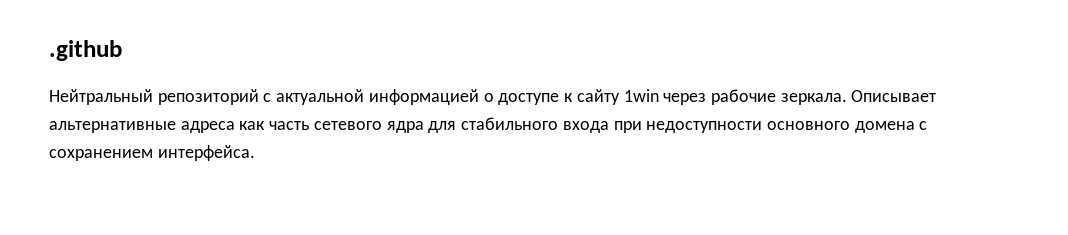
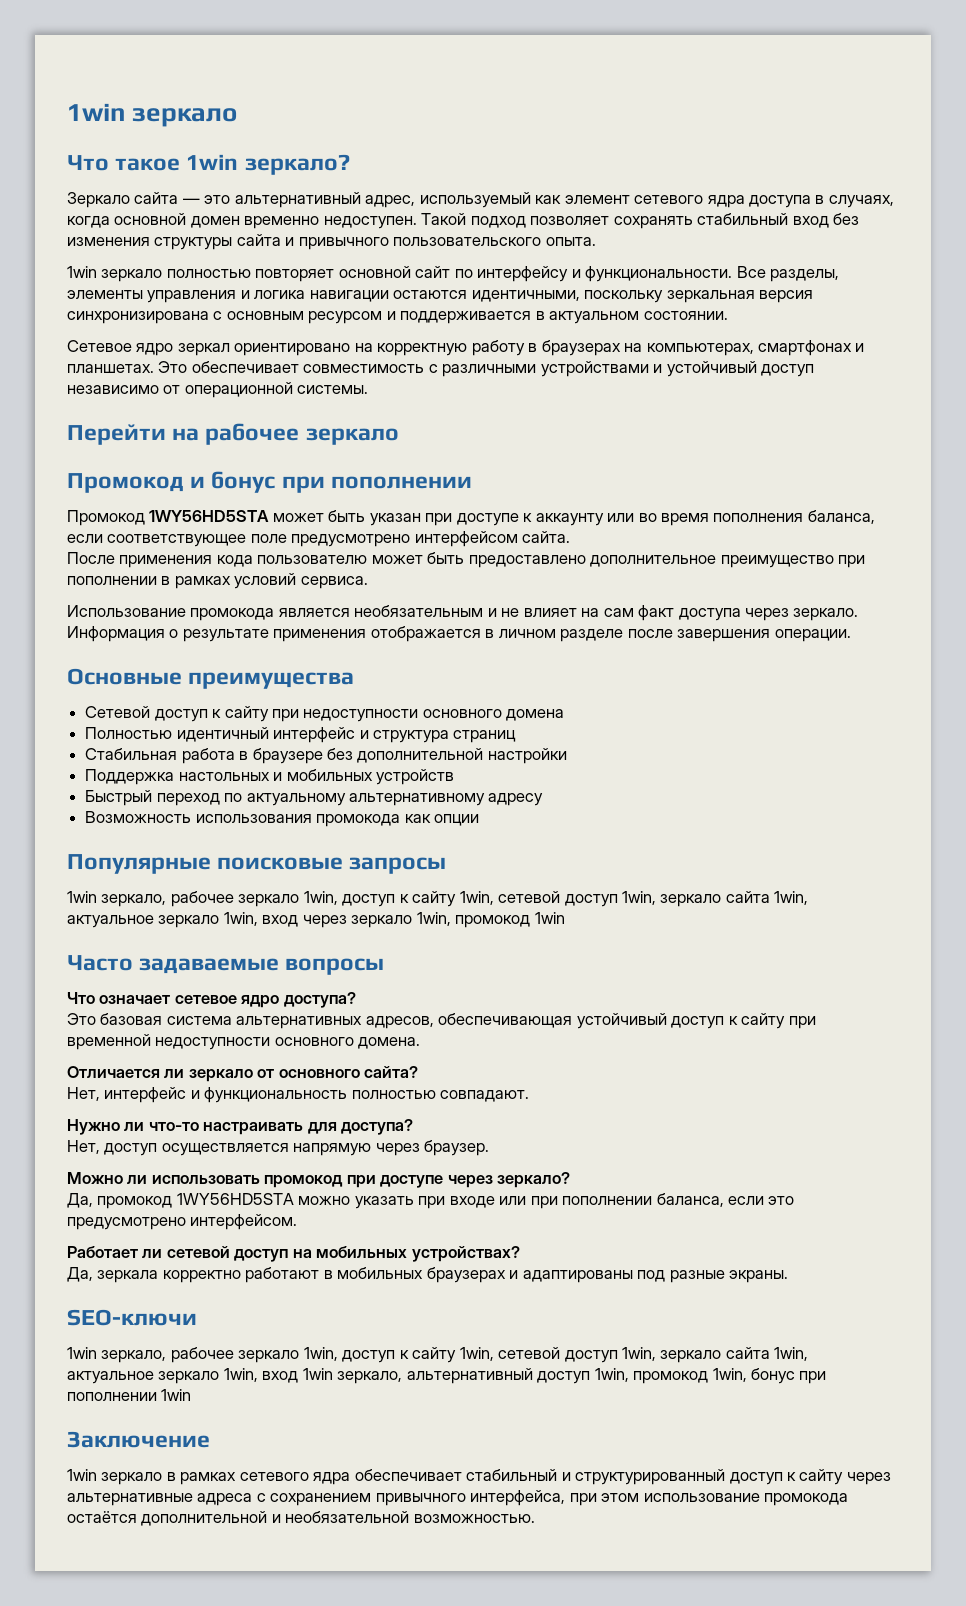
[49,40,122,61] [49,89,937,105] [49,117,928,133] [49,145,255,161] .github // Нейтральный репозиторий с актуальной информацией о доступе к сайту 1win через рабочие зеркала. Описывает альтернативные адреса как часть сетевого ядра для стабильного входа при недоступности основного домена с сохранением интерфейса. -> [67,103,238,127] [67,154,350,175] [67,192,894,208] [67,213,860,229] [67,234,596,250] [67,266,840,282] [67,290,814,303] [67,311,728,324] [67,340,865,356] [67,361,815,377] [67,382,369,398] [67,423,399,445] [67,471,472,493] [67,510,875,526] [67,531,571,547] [67,552,866,568] [67,573,368,589] [67,605,859,621] [67,626,851,642] [67,668,355,689] [85,706,565,722] [85,727,517,743] [85,748,567,764] [85,769,454,785] [85,790,544,806] [85,811,479,827] [67,854,447,874] [67,891,809,907] [67,912,565,928] [67,955,385,975] [67,992,356,1008] [67,1013,816,1029] [67,1034,421,1050] [67,1066,419,1082] [67,1087,530,1103] [67,1119,414,1135] [67,1140,490,1156] [67,1172,571,1188] [67,1193,795,1209] [67,1214,298,1230] [67,1246,520,1262] [67,1267,789,1283] [67,1309,197,1326] [67,1347,809,1363] [67,1368,827,1384] [67,1389,192,1401] [67,1431,210,1448] [67,1469,891,1485] [67,1490,849,1506] [67,1511,535,1526] 1win зеркало // Что такое 1win зеркало? // Зеркало сайта — это альтернативный адрес, используемый как элемент сетевого ядра доступа в случаях, когда основной домен временно недоступен. Такой подход позволяет сохранять стабильный вход без изменения структуры сайта и привычного пользовательского опыта. // 1win зеркало полностью повторяет основной сайт по интерфейсу и функциональности. Все разделы, элементы управления и логика навигации остаются идентичными, поскольку зеркальная версия синхронизирована с основным ресурсом и поддерживается в актуальном состоянии. // Сетевое ядро зеркал ориентировано на корректную работу в браузерах на компьютерах, смартфонах и планшетах. Это обеспечивает совместимость с различными устройствами и устойчивый доступ независимо от операционной системы. // Перейти на рабочее зеркало // Промокод и бонус при пополнении // Промокод 1WY56HD5STA может быть указан при доступе к аккаунту или во время пополнения баланса, если соответствующее поле предусмотрено интерфейсом сайта. // После применения кода пользователю может быть предоставлено дополнительное преимущество при пополнении в рамках условий сервиса. // Использование промокода является необязательным и не влияет на сам факт доступа через зеркало. Информация о результате применения отображается в личном разделе после завершения операции. // Основные преимущества // Сетевой доступ к сайту при недоступности основного домена // Полностью идентичный интерфейс и структура страниц // Стабильная работа в браузере без дополнительной настройки // Поддержка настольных и мобильных устройств // Быстрый переход по актуальному альтернативному адресу // Возможность использования промокода как опции // Популярные поисковые запросы // 1win зеркало, рабочее зеркало 1win, доступ к сайту 1win, сетевой доступ 1win, зеркало сайта 1win, актуальное зеркало 1win, вход через зеркало 1win, промокод 1win // Часто задаваемые вопросы // Что означает сетевое ядро доступа? // Это базовая система альтернативных адресов, обеспечивающая устойчивый доступ к сайту при временной недоступности основного домена. // Отличается ли зеркало от основного сайта? // Нет, интерфейс и функциональность полностью совпадают. // Нужно ли что-то настраивать для доступа? // Нет, доступ осуществляется напрямую через браузер. // Можно ли использовать промокод при доступе через зеркало? // Да, промокод 1WY56HD5STA можно указать при входе или при пополнении баланса, если это предусмотрено интерфейсом. // Работает ли сетевой доступ на мобильных устройствах? // Да, зеркала корректно работают в мобильных браузерах и адаптированы под разные экраны. // SEO-ключи // 1win зеркало, рабочее зеркало 1win, доступ к сайту 1win, сетевой доступ 1win, зеркало сайта 1win, актуальное зеркало 1win, вход 1win зеркало, альтернативный доступ 1win, промокод 1win, бонус при пополнении 1win // Заключение // 1win зеркало в рамках сетевого ядра обеспечивает стабильный и структурированный доступ к сайту через альтернативные адреса с сохранением привычного интерфейса, при этом использование промокода остаётся дополнительной и необязательной возможностью.

